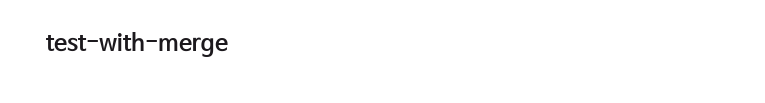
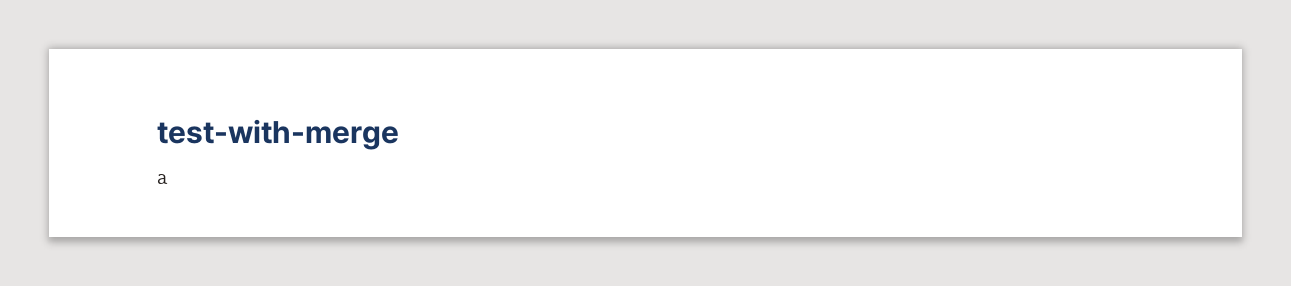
(228, 44) none -> [157,174,168,184] // a

